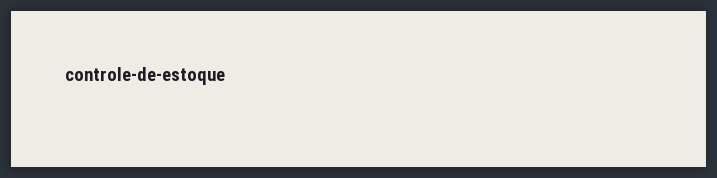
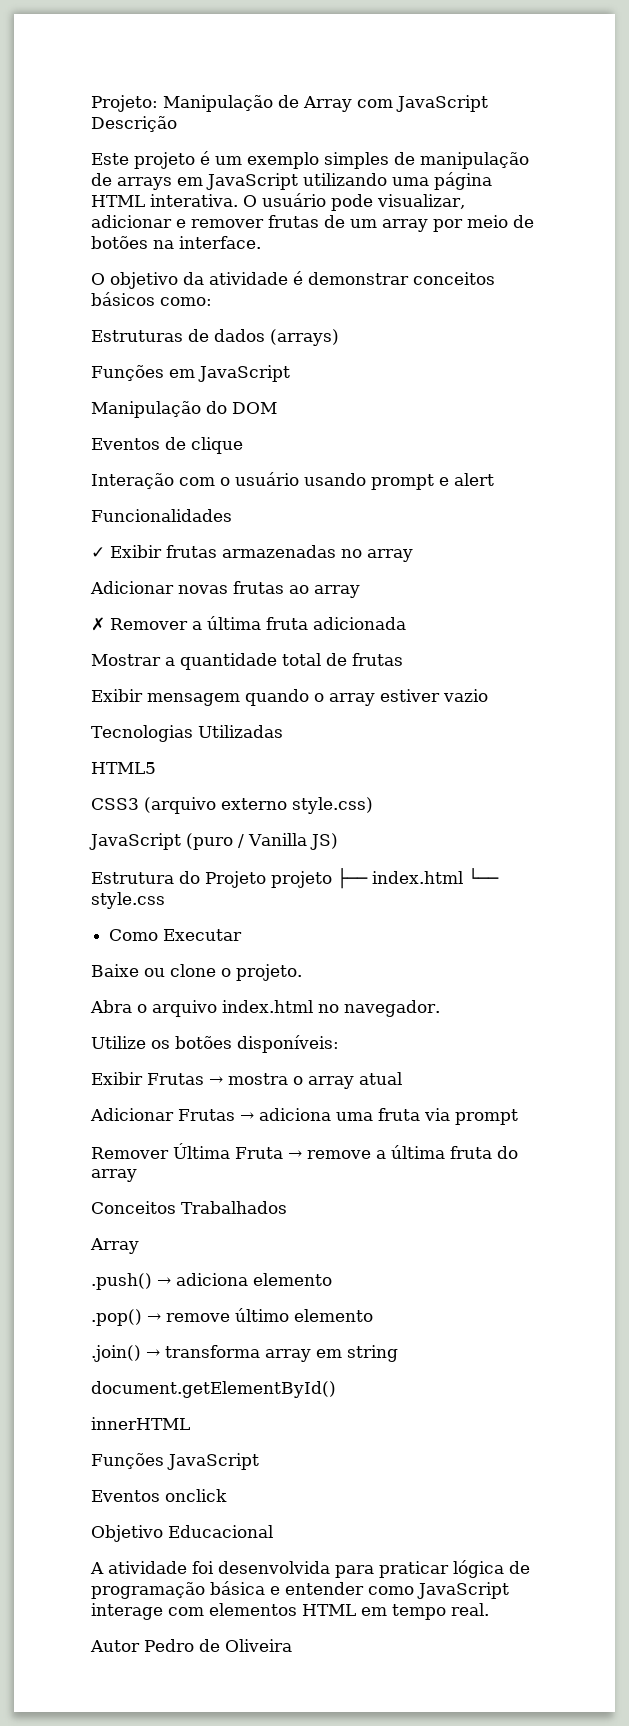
[65,67,225,85] controle-de-estoque -> [91,95,488,112] [91,116,177,132] [91,151,529,169] [91,172,492,190] [91,193,465,211] [91,215,534,232] [91,236,261,249] [91,271,495,289] [91,292,212,306] [91,329,339,346] [91,365,290,382] [91,401,277,418] [91,437,243,454] [91,472,494,490] [91,509,232,522] [91,545,413,562] [90,581,360,598] [91,616,406,631] [91,653,403,670] [91,689,488,706] [91,725,283,742] [91,762,156,774] [91,797,373,814] [89,833,338,850] [91,868,499,889] [91,892,165,909] [109,929,243,941] [91,964,302,981] [90,1000,440,1017] [91,1035,339,1053] [91,1072,402,1089] [90,1108,518,1125] [91,1143,518,1159] [91,1169,137,1182] [91,1201,287,1214] [90,1238,139,1254] [91,1273,332,1290] [91,1308,373,1326] [91,1345,398,1362] [91,1381,336,1398] [91,1417,190,1430] [91,1453,259,1470] [91,1489,227,1502] [91,1525,273,1542] [90,1560,530,1578] [91,1581,509,1599] [91,1603,489,1620] [90,1639,292,1652] Projeto: Manipulação de Array com JavaScript Descrição // Este projeto é um exemplo simples de manipulação de arrays em JavaScript utilizando uma página HTML interativa. O usuário pode visualizar, adicionar e remover frutas de um array por meio de botões na interface. // O objetivo da atividade é demonstrar conceitos básicos como: // Estruturas de dados (arrays) // Funções em JavaScript // Manipulação do DOM // Eventos de clique // Interação com o usuário usando prompt e alert // Funcionalidades // ✓ Exibir frutas armazenadas no array // Adicionar novas frutas ao array // ✗ Remover a última fruta adicionada // Mostrar a quantidade total de frutas // Exibir mensagem quando o array estiver vazio // Tecnologias Utilizadas // HTML5 // CSS3 (arquivo externo style.css) // JavaScript (puro / Vanilla JS) // Estrutura do Projeto projeto ├── index.html └── style.css // Como Executar // Baixe ou clone o projeto. // Abra o arquivo index.html no navegador. // Utilize os botões disponíveis: // Exibir Frutas → mostra o array atual // Adicionar Frutas → adiciona uma fruta via prompt // Remover Última Fruta → remove a última fruta do array // Conceitos Trabalhados // Array // .push() → adiciona elemento // .pop() → remove último elemento // .join() → transforma array em string // document.getElementById() // innerHTML // Funções JavaScript // Eventos onclick // Objetivo Educacional // A atividade foi desenvolvida para praticar lógica de programação básica e entender como JavaScript interage com elementos HTML em tempo real. // Autor Pedro de Oliveira

